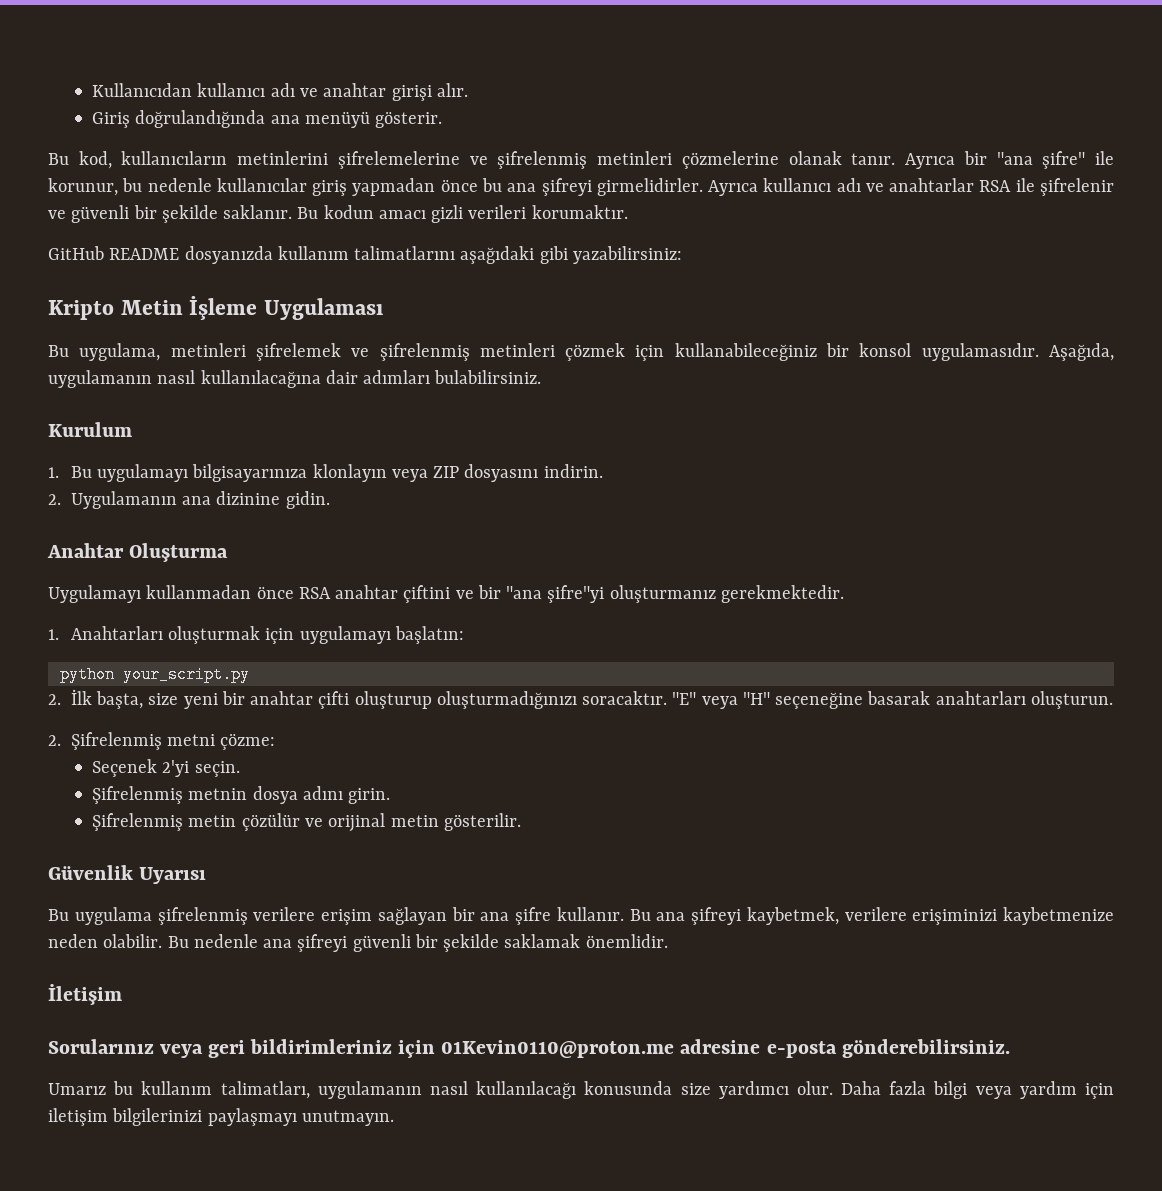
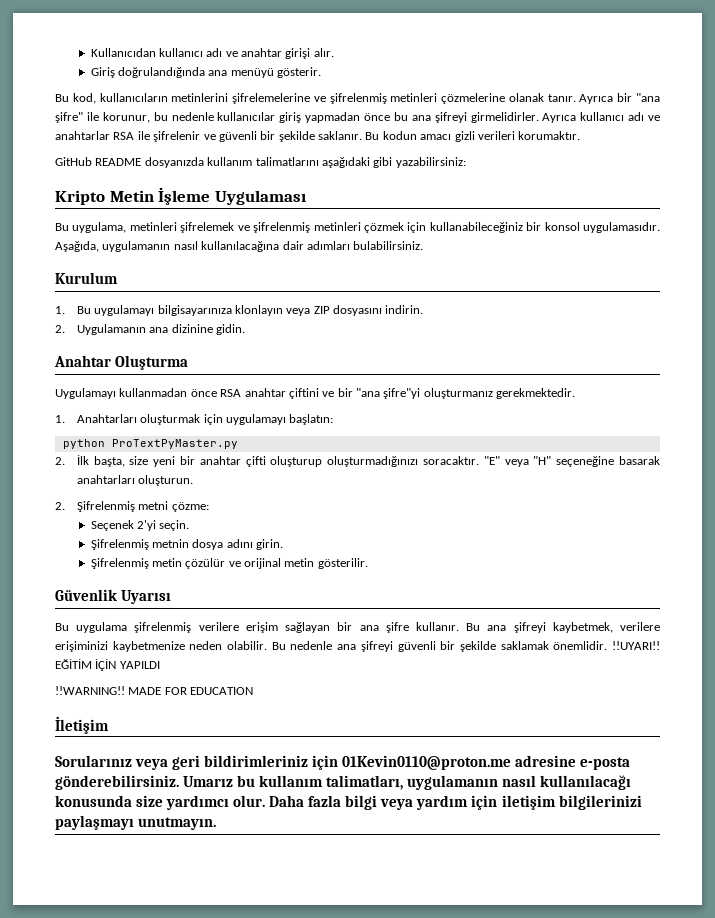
[122,666,250,683] your_script.py -> [111,439,238,449] ProTextPyMaster.py
(668, 941) none -> [611,641,660,650] [55,659,160,671] [55,686,254,695] !!UYARI!! EĞİTİM İÇİN YAPILDI // !!WARNING!! MADE FOR EDUCATION
(1010, 1048) // -> (179, 782) none

